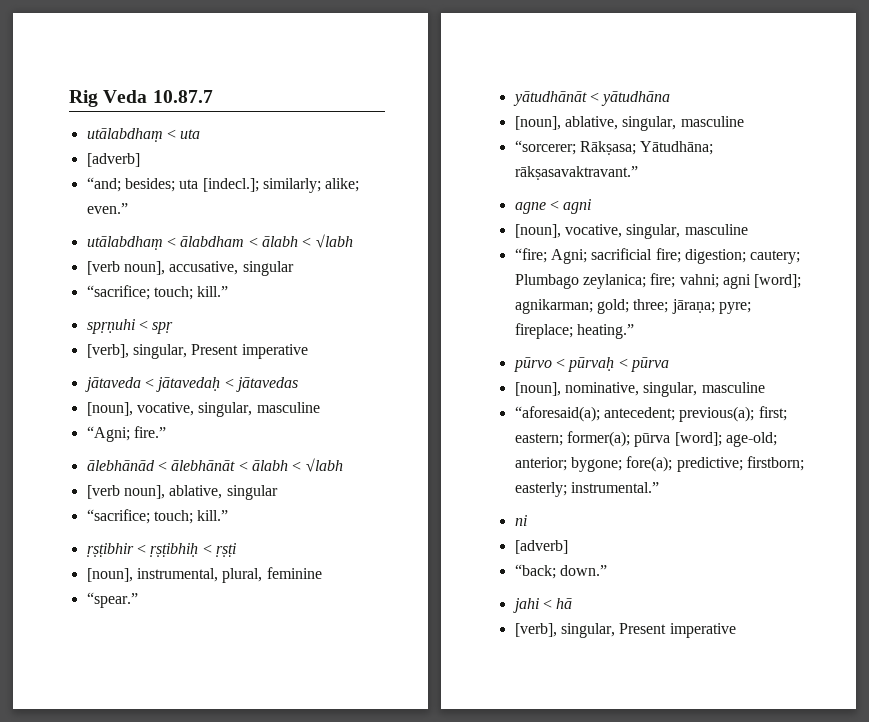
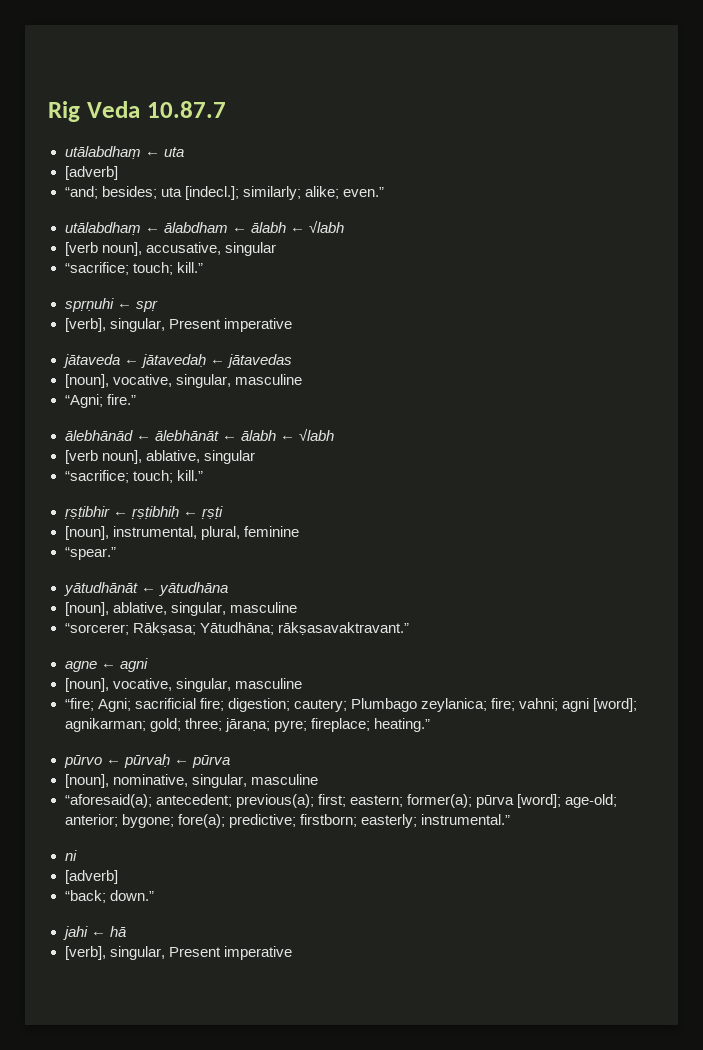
[166,129,176,139] < -> [144,151,160,157] ←
[166,236,312,247] < ālabdham < ālabh < -> [144,222,305,233] ← ālabdham ← ālabh ←
[138,320,148,330] < -> [116,303,132,309] ←
[144,377,234,392] < jātavedaḥ < -> [123,354,225,368] ← jātavedaḥ ←
[157,460,302,471] < ālebhānāt < ālabh < -> [135,430,295,441] ← ālebhānāt ← ālabh ←
[136,543,212,557] < ṛṣṭibhiḥ < -> [112,506,198,519] ← ṛṣṭibhiḥ ←
[589,92,599,102] < -> [140,587,156,593] ←
[549,200,559,210] < -> [100,663,116,669] ←
[555,357,628,372] < pūrvaḥ < -> [105,754,189,768] ← pūrvaḥ ←
[542,599,552,609] < -> [90,931,106,937] ←

